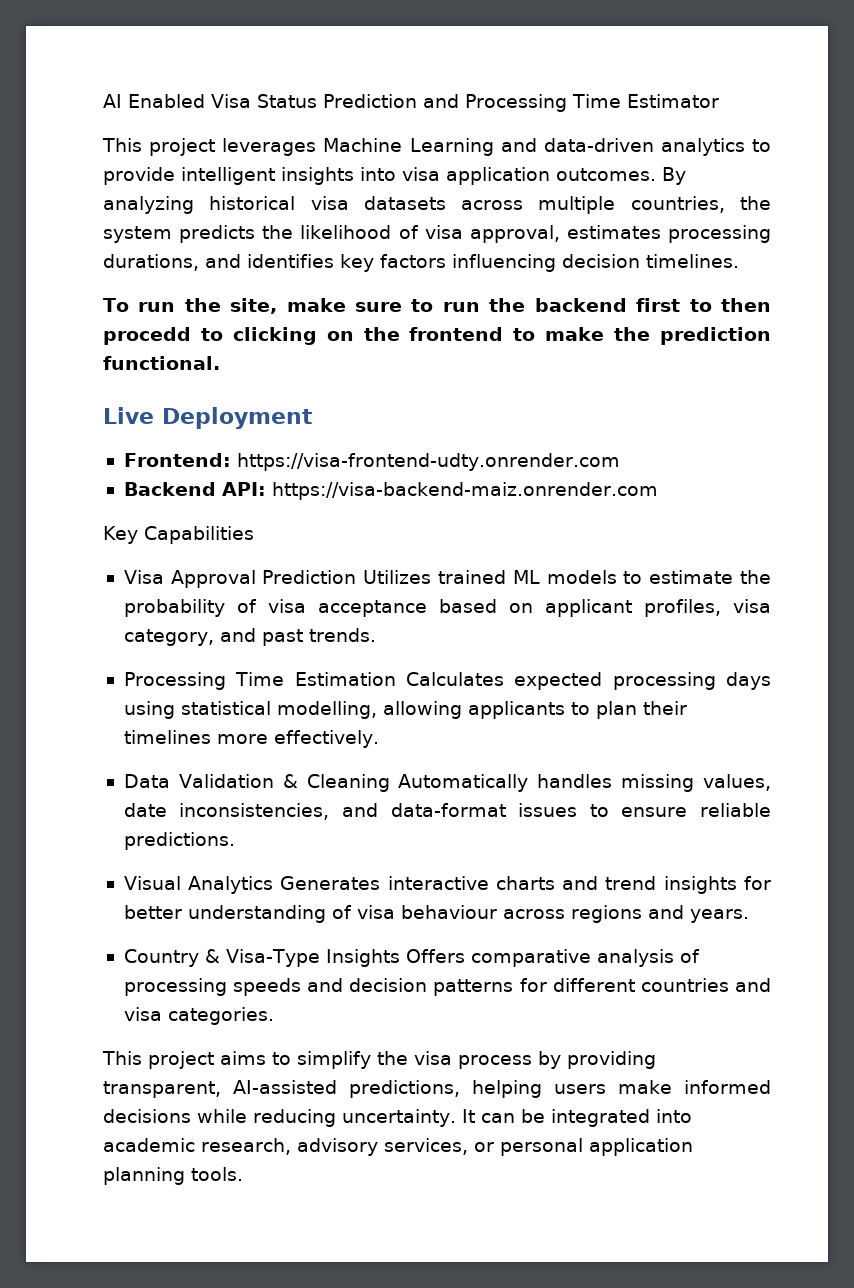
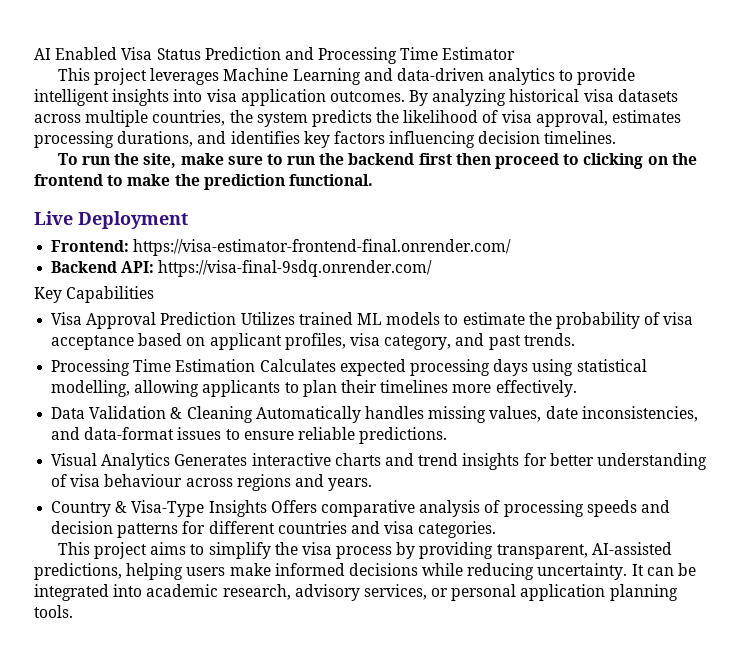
[689,298,772,312] [103,327,191,345] to then procedd -> [455,153,560,169] then proceed
[236,453,620,471] https://visa-frontend-udty.onrender.com -> [133,239,512,256] https://visa-estimator-frontend-final.onrender.com/
[271,482,658,500] https://visa-backend-maiz.onrender.com -> [158,260,433,277] https://visa-final-9sdq.onrender.com/

